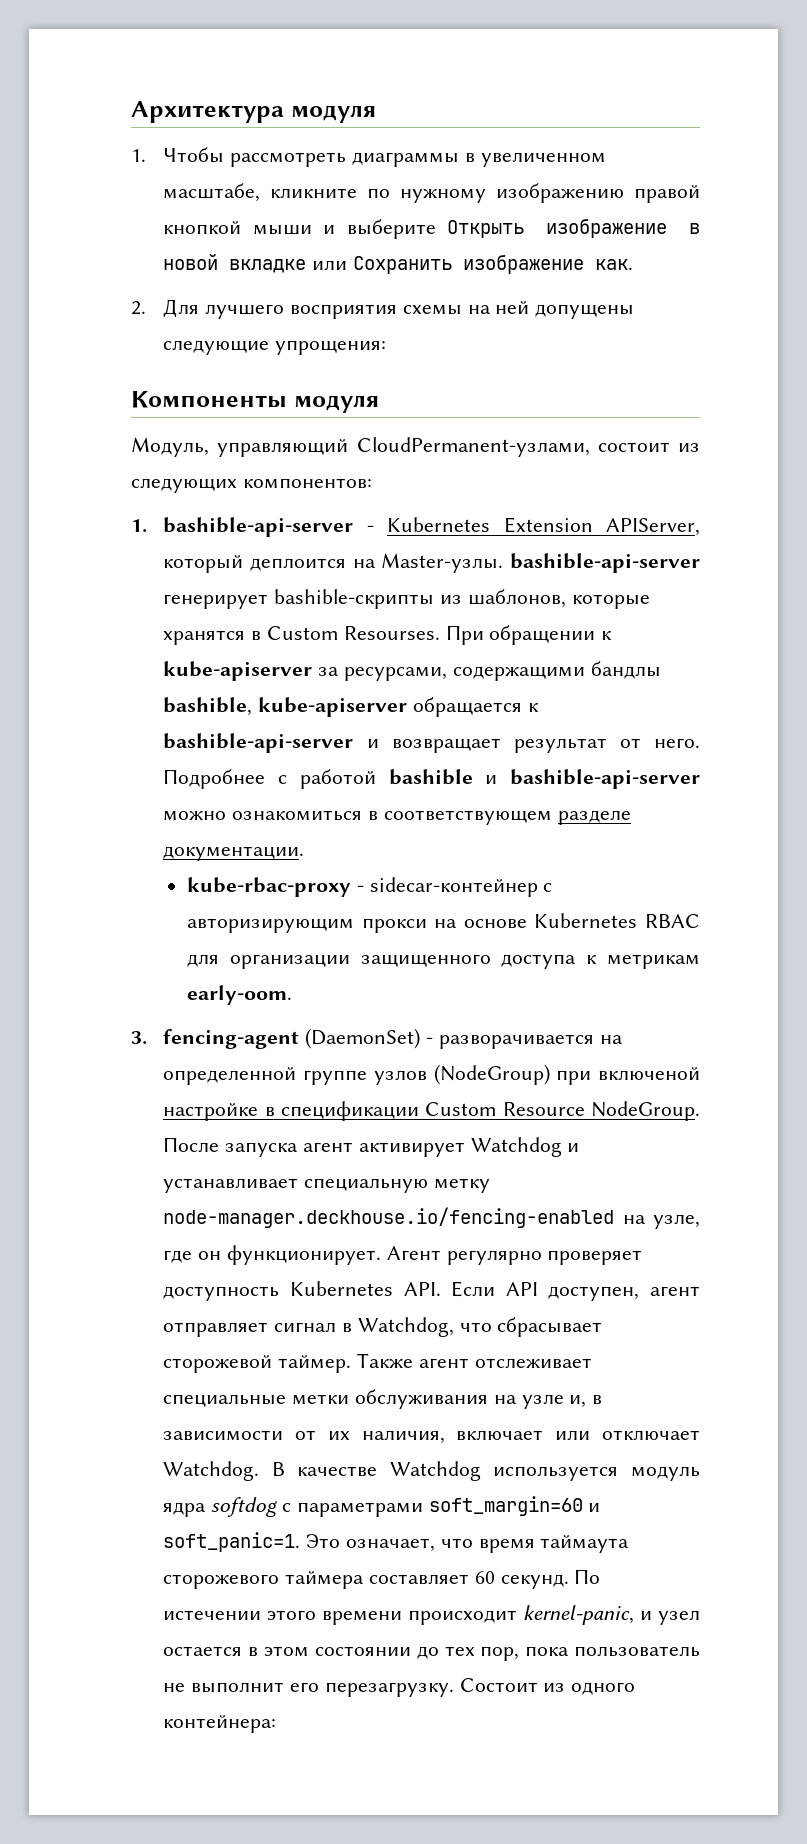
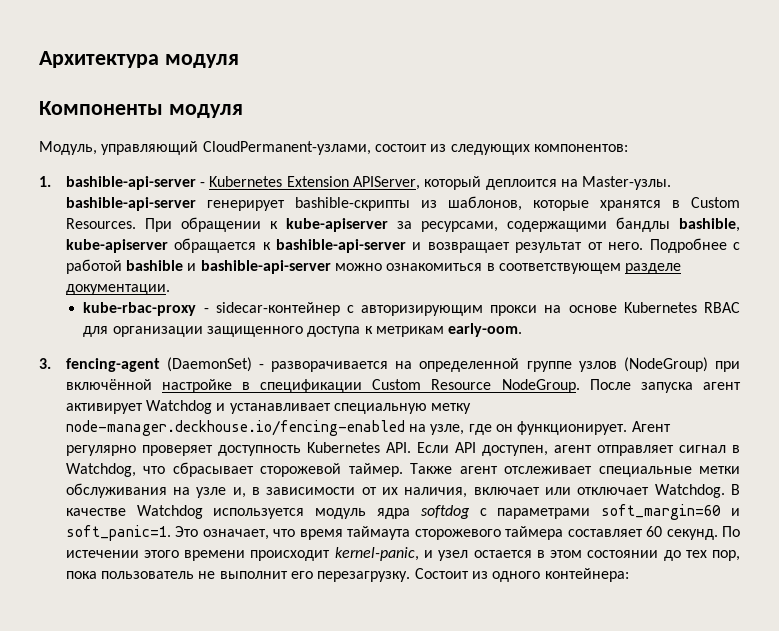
[131,147,606,167] [163,183,700,203] [163,219,700,239] [163,254,634,274] [131,299,635,319] [163,340,387,355] // 1. Чтобы рассмотреть диаграммы в увеличенном масштабе, кликните по нужному изображению правой кнопкой мыши и выберите Открыть изображение в новой вкладке или Сохранить изображение как. // 2. Для лучшего восприятия схемы на ней допущены следующие упрощения: -> (239, 61) none
[343,626,440,640] Resourses. -> [65,218,136,229] Resources.
[598,1067,700,1081] включеной -> [65,379,152,390] включённой

